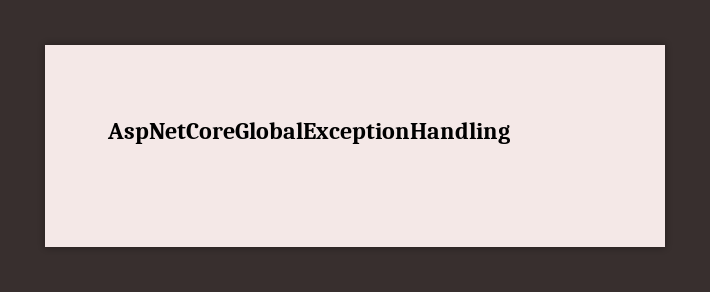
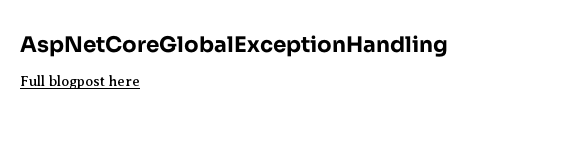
(510, 133) none -> [20,75,140,89] // Full blogpost here

